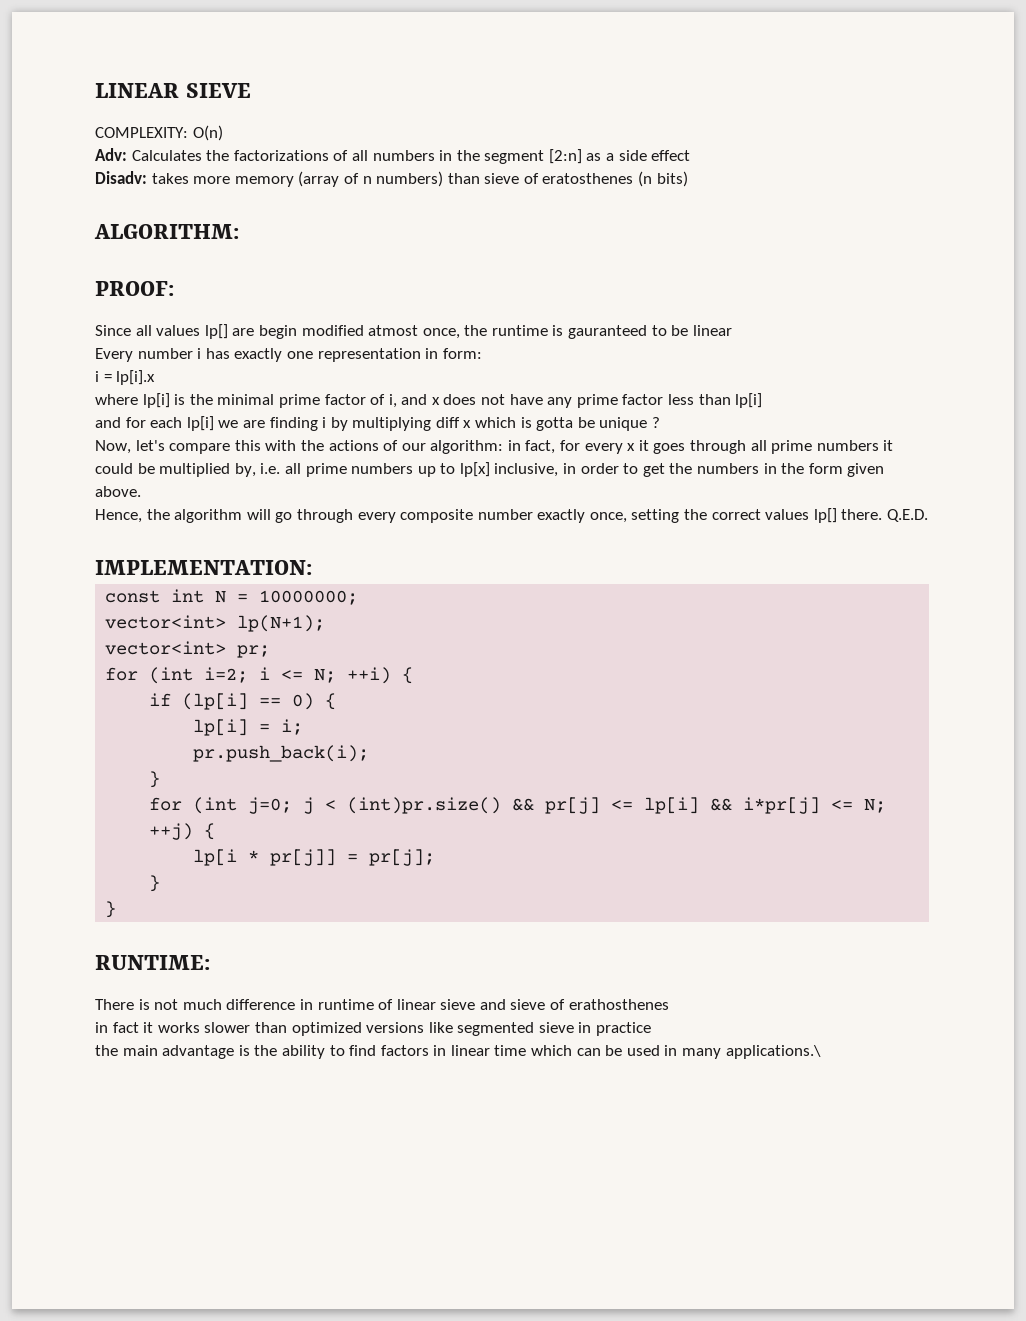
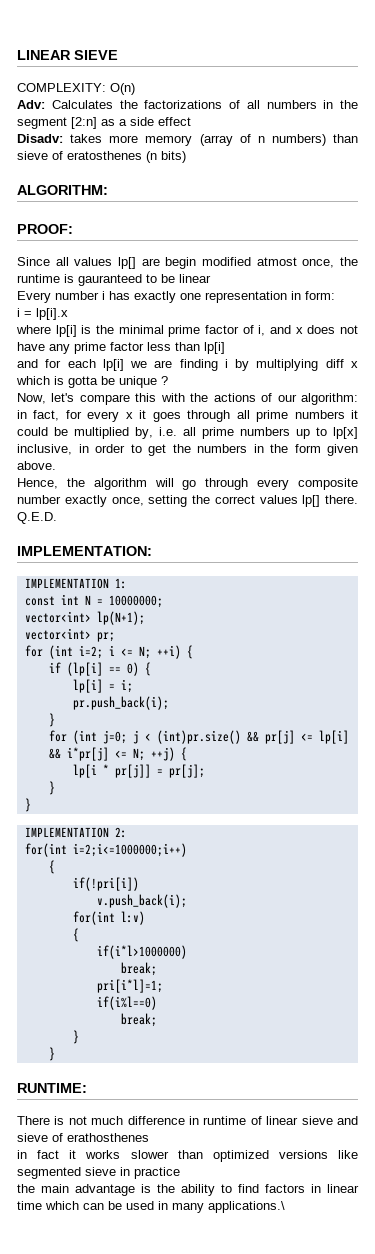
(312, 567) none -> [24,578,127,589] // IMPLEMENTATION 1:
(117, 909) none -> [24,827,127,838] [24,843,187,857] [48,860,55,874] [72,877,139,891] [96,894,187,908] [72,911,145,925] [72,928,79,942] [96,945,187,959] [120,962,157,976] [96,979,163,993] [96,996,157,1010] [120,1013,157,1027] [72,1030,79,1044] [48,1047,55,1061] // IMPLEMENTATION 2: // for(int i=2;i<=1000000;i++) // { // if(!pri[i]) // v.push_back(i); // for(int l:v) // { // if(i*l>1000000) // break; // pri[i*l]=1; // if(i%l==0) // break; // } // }

